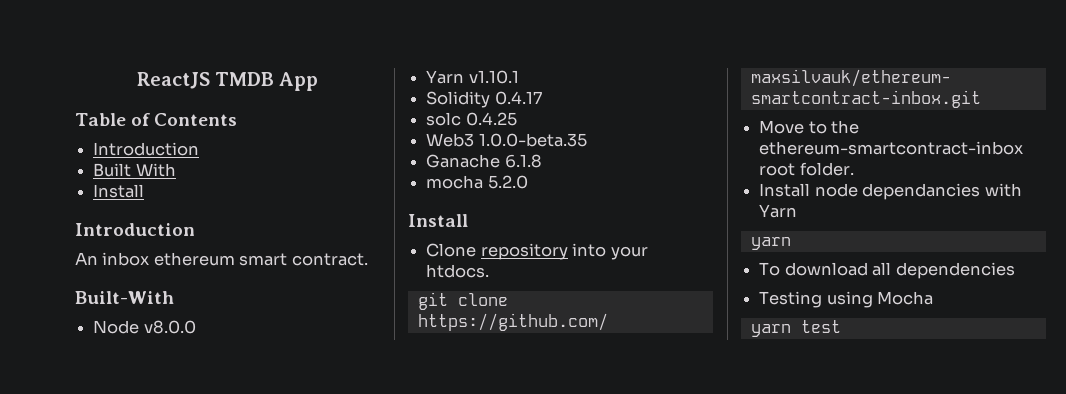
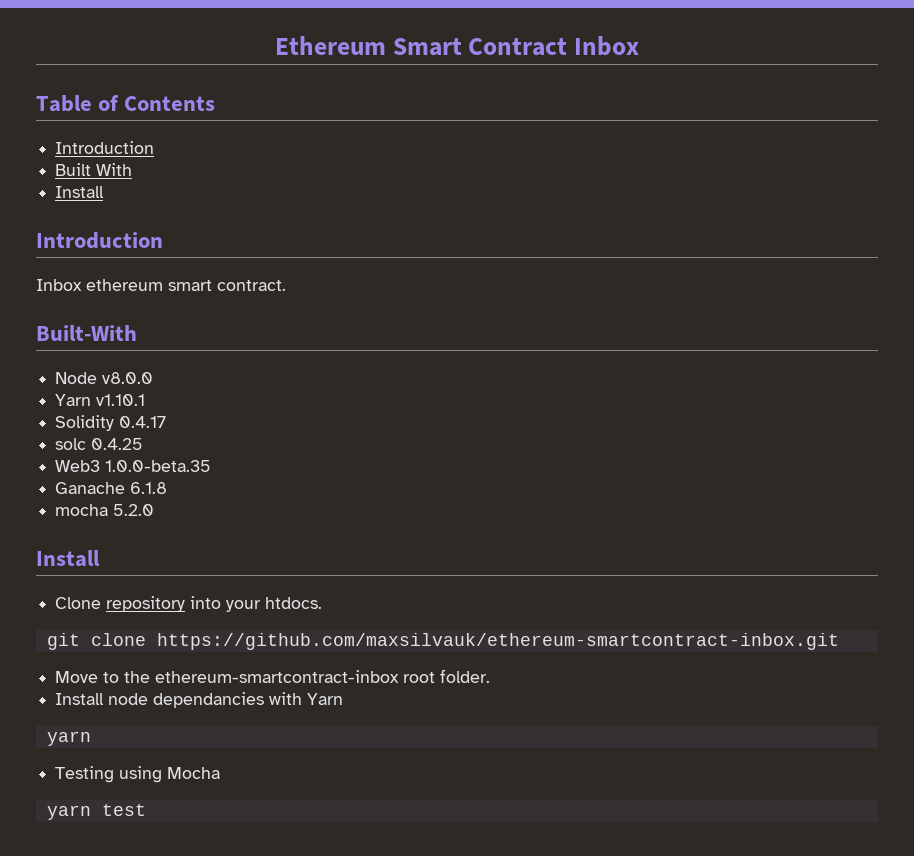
[136,72,319,91] ReactJS TMDB App -> [274,36,640,56] Ethereum Smart Contract Inbox
[75,252,150,266] An inbox -> [36,279,82,291] Inbox
[759,262,1015,279] // To download all dependencies -> (91, 738) none

